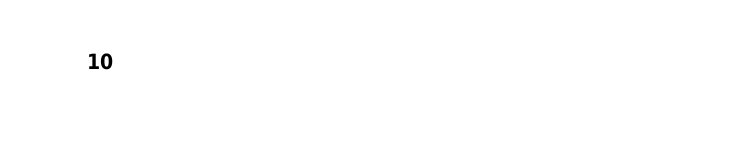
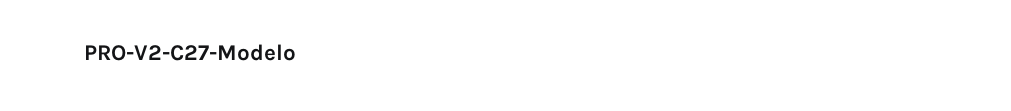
[87,53,113,70] 10 -> [84,44,296,61] PRO-V2-C27-Modelo

